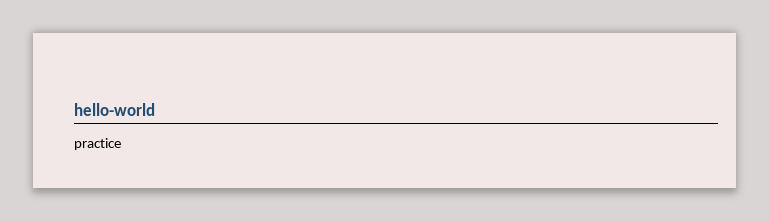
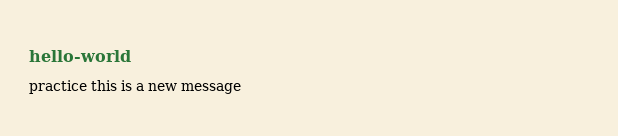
(121, 144) none -> [91,80,241,94] this is a new message

